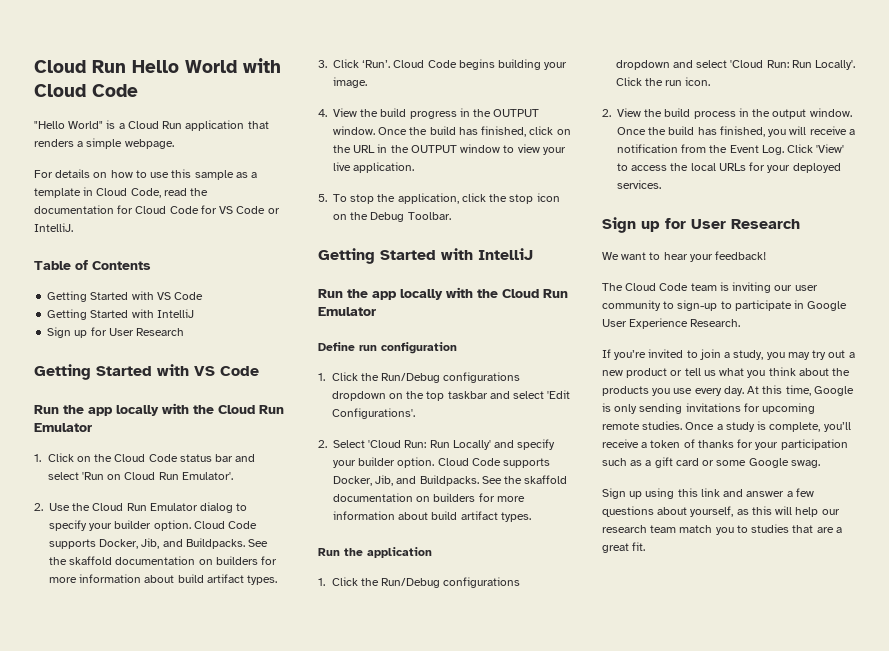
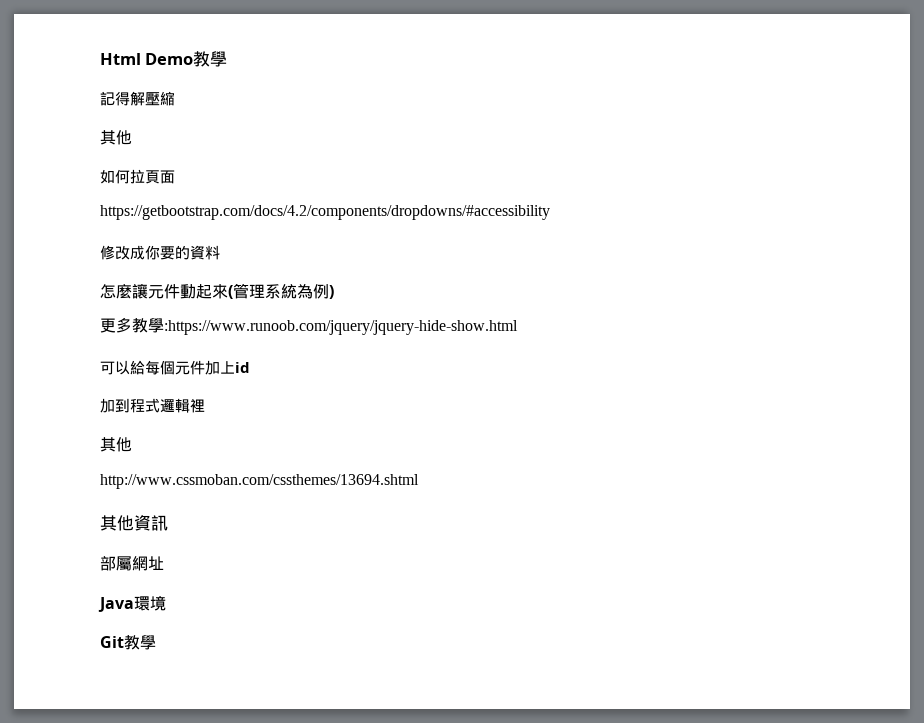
[34,58,281,73] [34,84,138,97] [34,120,269,131] [34,138,174,149] [34,169,258,180] [34,187,209,198] [34,205,280,214] [34,223,73,232] [34,260,151,270] [47,291,204,302] [47,309,194,320] [47,327,185,338] [34,364,259,380] [34,403,284,416] [34,423,92,432] [34,453,256,462] [47,472,233,480] [34,502,248,513] [49,520,258,531] [49,538,269,549] [49,556,278,565] [49,574,278,585] [318,59,568,70] [333,77,367,88] [318,108,540,119] [333,126,571,137] [333,144,566,155] [333,162,415,173] [318,193,560,204] [333,212,451,222] [318,248,533,264] [318,287,568,300] [318,307,376,316] [318,342,457,354] [318,372,521,383] [331,390,571,401] [331,408,415,419] [318,439,556,450] [333,457,551,468] [333,475,568,486] [333,493,525,502] [333,511,531,522] [318,547,432,558] [318,577,521,588] [615,60,855,70] [615,77,711,86] [602,108,852,119] [617,126,855,137] [617,144,845,155] [617,162,841,173] [617,180,661,189] [602,217,800,233] [602,251,767,262] [602,282,818,293] [602,300,848,311] [602,318,741,329] [602,349,855,360] [602,367,851,378] [602,385,854,396] [602,403,816,414] [602,421,851,432] [602,439,848,450] [602,457,820,468] [602,488,814,499] [602,506,840,517] [602,524,842,535] [602,542,646,553] Cloud Run Hello World with Cloud Code // "Hello World" is a Cloud Run application that renders a simple webpage. // For details on how to use this sample as a template in Cloud Code, read the documentation for Cloud Code for VS Code or IntelliJ. // Table of Contents // Getting Started with VS Code // Getting Started with IntelliJ // Sign up for User Research // Getting Started with VS Code // Run the app locally with the Cloud Run Emulator // 1. Click on the Cloud Code status bar and select 'Run on Cloud Run Emulator'. // 2. Use the Cloud Run Emulator dialog to specify your builder option. Cloud Code supports Docker, Jib, and Buildpacks. See the skaffold documentation on builders for more information about build artifact types. // 3. Click ‘Run’. Cloud Code begins building your image. // 4. View the build progress in the OUTPUT window. Once the build has finished, click on the URL in the OUTPUT window to view your live application. // 5. To stop the application, click the stop icon on the Debug Toolbar. // Getting Started with IntelliJ // Run the app locally with the Cloud Run Emulator // Define run configuration // 1. Click the Run/Debug configurations dropdown on the top taskbar and select 'Edit Configurations'. // 2. Select 'Cloud Run: Run Locally' and specify your builder option. Cloud Code supports Docker, Jib, and Buildpacks. See the skaffold documentation on builders for more information about build artifact types. // Run the application // 1. Click the Run/Debug configurations dropdown and select 'Cloud Run: Run Locally'. Click the run icon. // 2. View the build process in the output window. Once the build has finished, you will receive a notification from the Event Log. Click 'View' to access the local URLs for your deployed services. // Sign up for User Research // We want to hear your feedback! // The Cloud Code team is inviting our user community to sign-up to participate in Google User Experience Research. // If you’re invited to join a study, you may try out a new product or tell us what you think about the products you use every day. At this time, Google is only sending invitations for upcoming remote studies. Once a study is complete, you’ll receive a token of thanks for your participation such as a gift card or some Google swag. // Sign up using this link and answer a few questions about yourself, as this will help our research team match you to studies that are a great fit. -> [100,51,228,67] [100,91,175,106] [100,130,132,145] [100,169,175,184] [100,205,550,220] [100,245,220,260] [100,283,334,299] [100,317,518,335] [100,360,250,375] [100,398,205,413] [100,437,132,452] [100,474,419,489] [100,515,168,531] [100,556,164,571] [98,595,166,612] [100,634,156,650] Html Demo教學 // 記得解壓縮 // 其他 // 如何拉頁面 // https://getbootstrap.com/docs/4.2/components/dropdowns/#accessibility // 修改成你要的資料 // 怎麼讓元件動起來(管理系統為例) // 更多教學:https://www.runoob.com/jquery/jquery-hide-show.html // 可以給每個元件加上id // 加到程式邏輯裡 // 其他 // http://www.cssmoban.com/cssthemes/13694.shtml // 其他資訊 // 部屬網址 // Java環境 // Git教學

